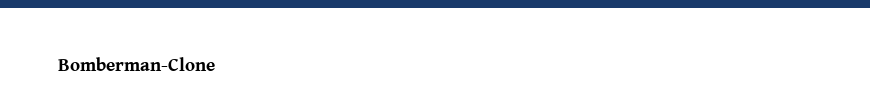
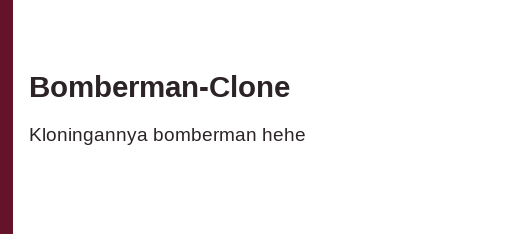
(215, 64) none -> [29,128,307,145] // Kloningannya bomberman hehe

